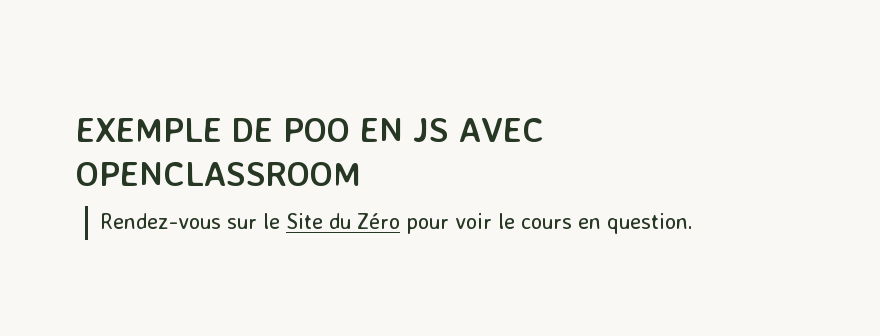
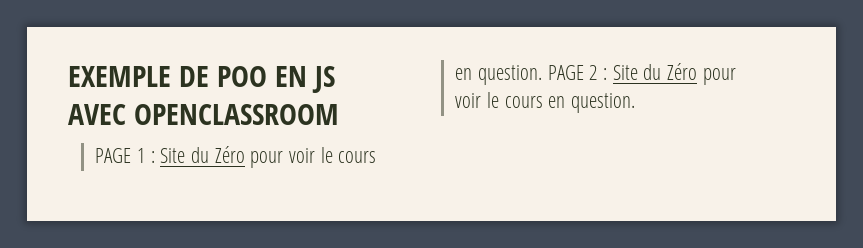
[100,213,694,234] Rendez-vous sur le Site du Zéro pour voir le cours en question. -> [95,146,377,168] [455,63,736,85] [455,92,635,113] PAGE 1 : Site du Zéro pour voir le cours en question. PAGE 2 : Site du Zéro pour voir le cours en question.

